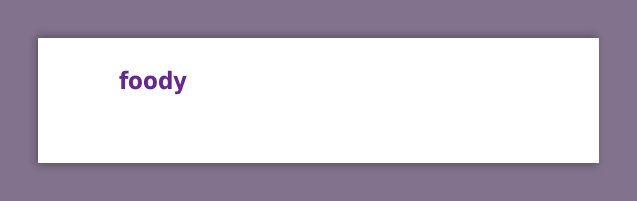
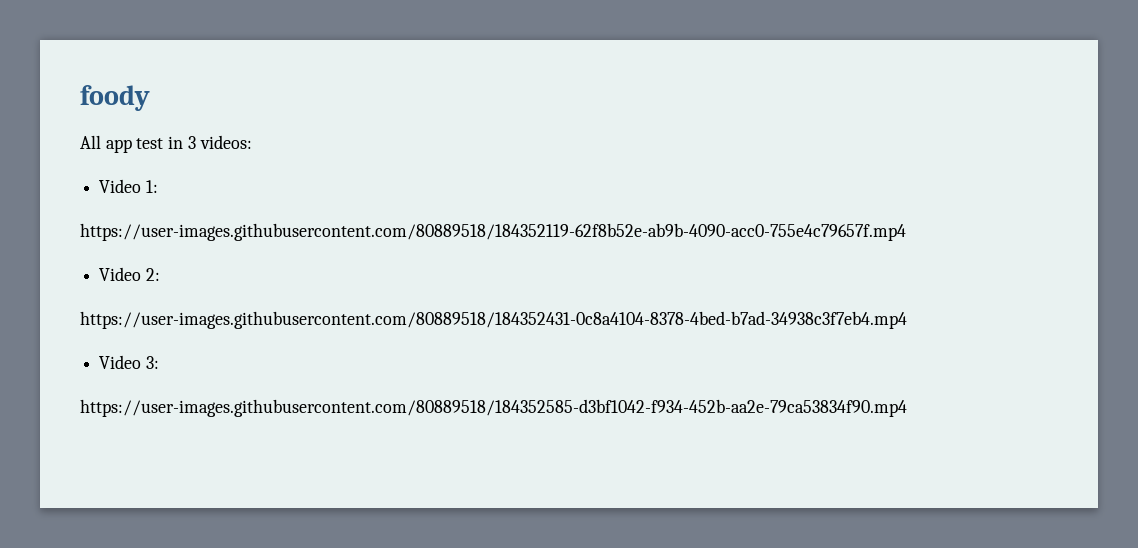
(187, 82) none -> [80,135,252,153] [99,179,158,193] [80,223,906,241] [99,267,160,281] [80,311,907,329] [99,355,159,369] [80,399,907,417] // All app test in 3 videos: // Video 1: // https://user-images.githubusercontent.com/80889518/184352119-62f8b52e-ab9b-4090-acc0-755e4c79657f.mp4 // Video 2: // https://user-images.githubusercontent.com/80889518/184352431-0c8a4104-8378-4bed-b7ad-34938c3f7eb4.mp4 // Video 3: // https://user-images.githubusercontent.com/80889518/184352585-d3bf1042-f934-452b-aa2e-79ca53834f90.mp4

